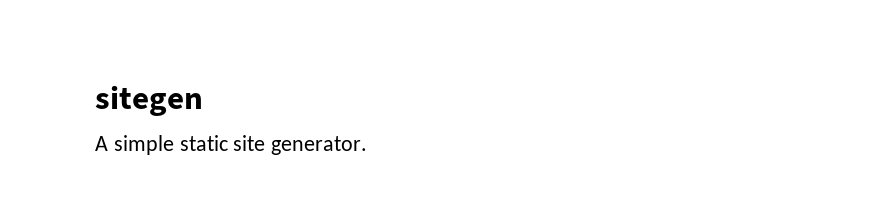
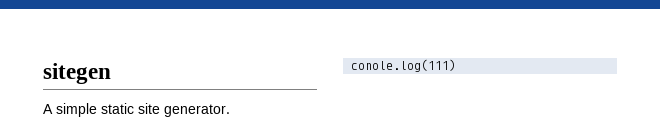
(368, 145) none -> [351,59,457,72] // conole.log(111)

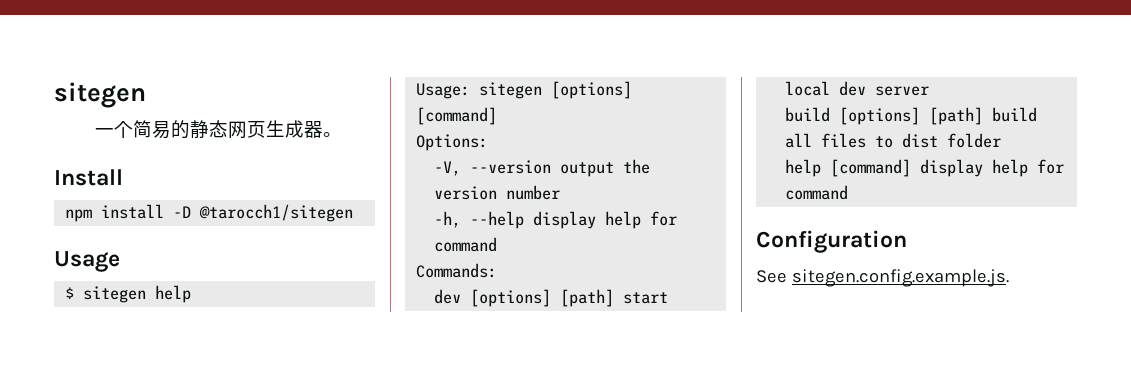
[43,103,230,117] [351,59,457,72] A simple static site generator. // conole.log(111) -> [95,120,343,139] [54,169,123,186] [65,204,354,222] [54,251,120,272] [65,285,192,303] [416,81,633,99] [416,107,498,125] [416,134,489,151] [434,159,651,177] [434,185,561,200] [434,211,678,229] [434,237,498,252] [416,263,498,278] [434,289,669,307] [785,81,930,96] [785,107,1038,125] [785,133,1002,148] [785,159,1065,177] [785,185,849,200] [756,230,907,253] [756,269,1009,287] 一个简易的静态网页生成器。 // Install // npm install -D @tarocch1/sitegen // Usage // $ sitegen help // Usage: sitegen [options] [command] // Options: // -V, --version output the version number // -h, --help display help for command // Commands: // dev [options] [path] start local dev server // build [options] [path] build all files to dist folder // help [command] display help for command // Configuration // See sitegen.config.example.js.

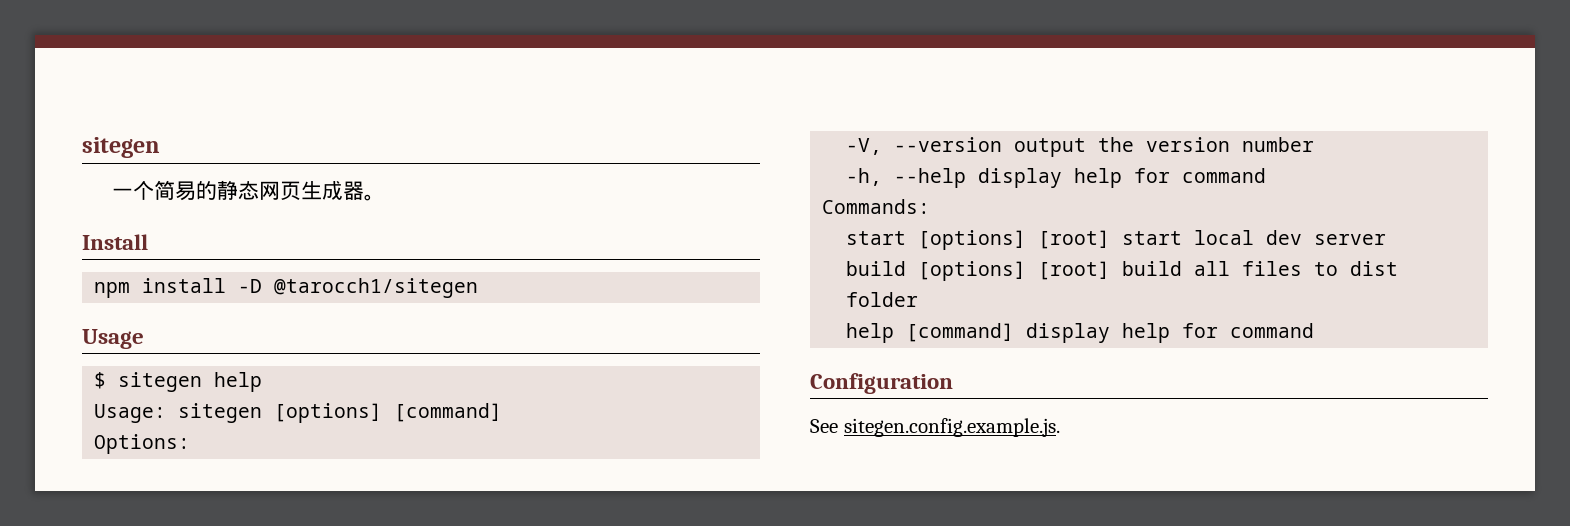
[434,289,615,307] dev [options] [path] -> [846,230,1111,250] start [options] [root]
[929,107,984,125] [path] -> [1038,261,1111,280] [root]

